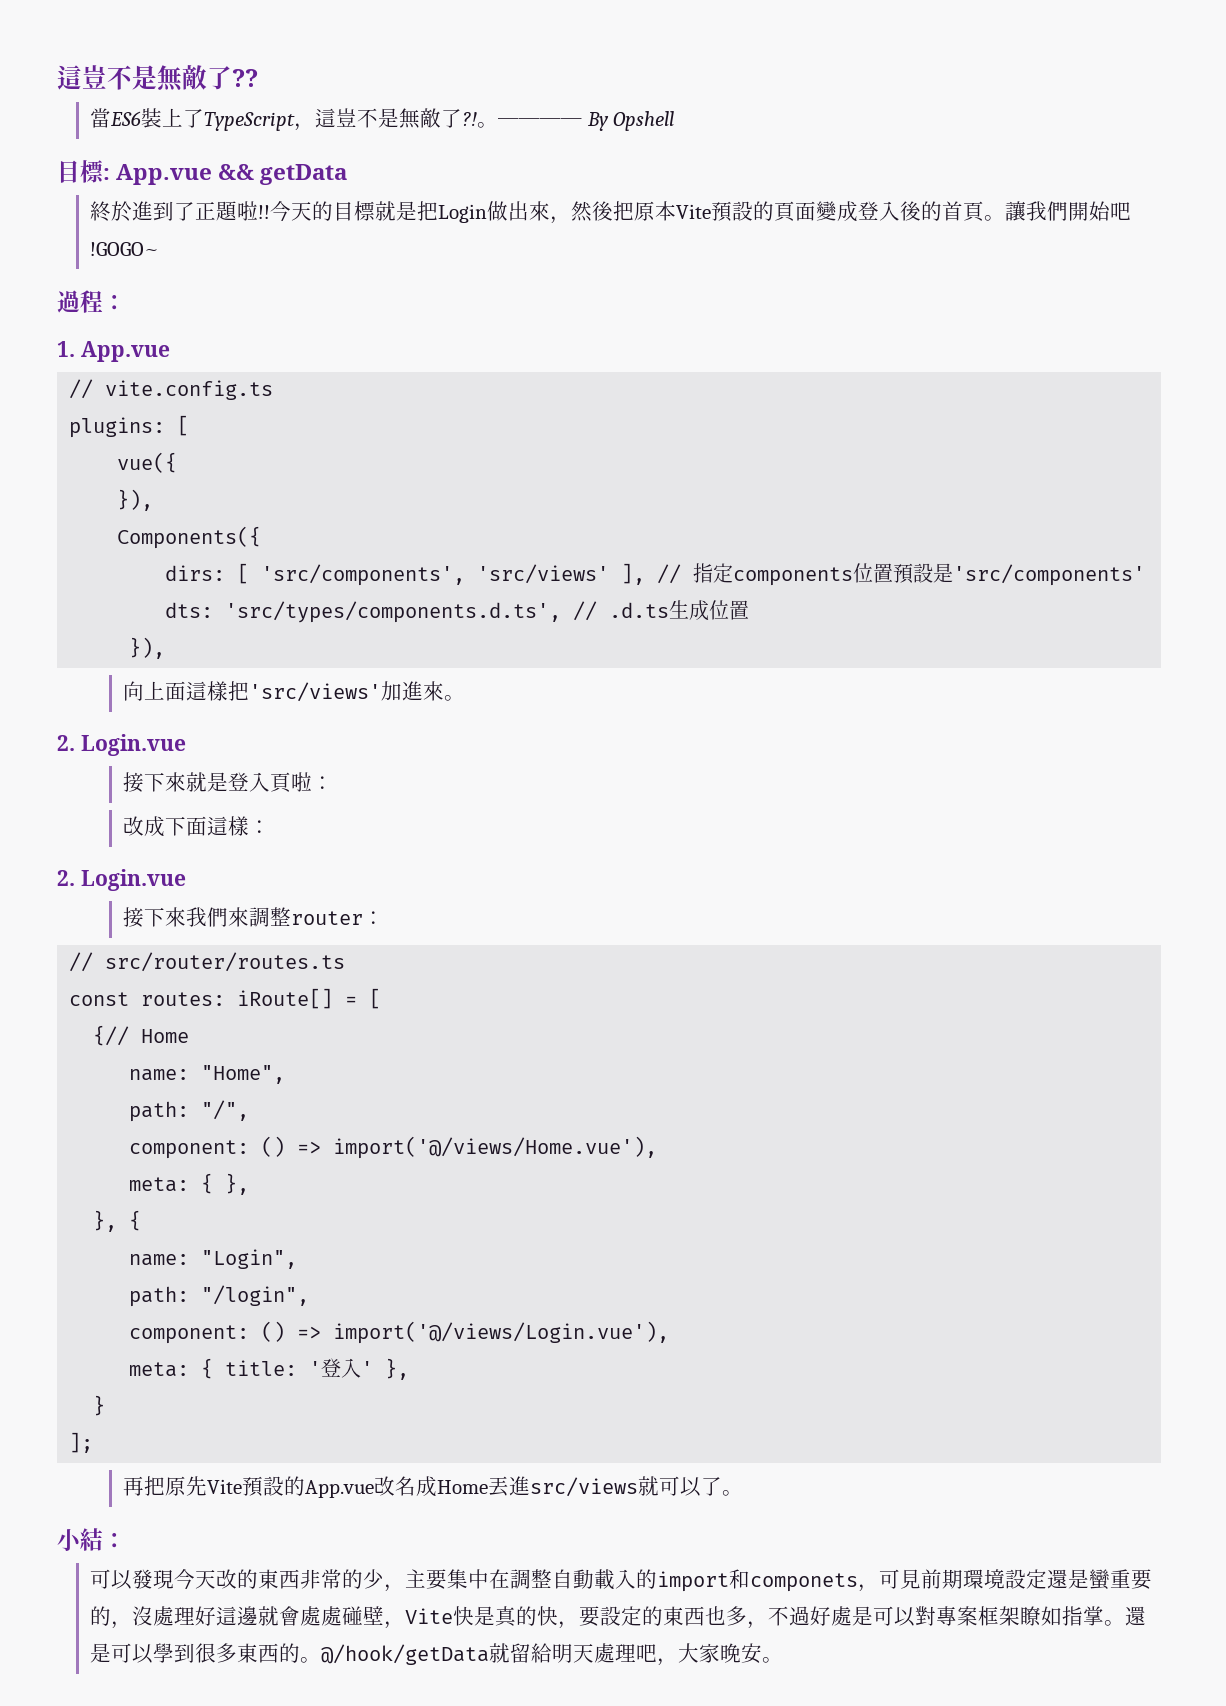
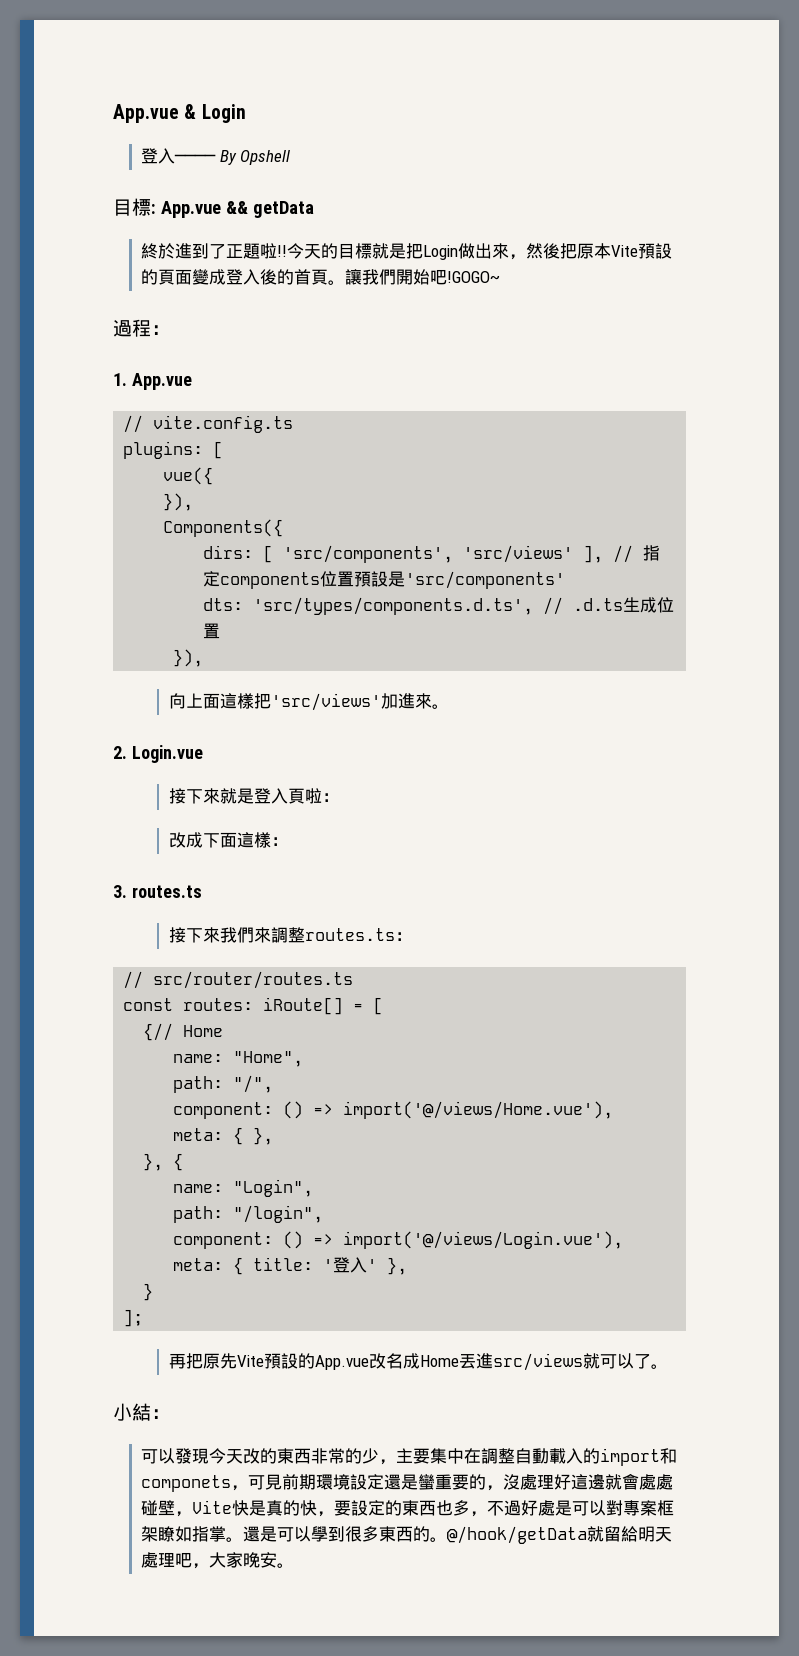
[57,65,258,92] [90,108,499,131] 這豈不是無敵了?? // 當ES6裝上了TypeScript，這豈不是無敵了?!。 -> [113,104,246,123] [140,148,175,164] App.vue & Login // 登入
[57,869,186,891] 2. Login.vue -> [113,885,202,898] 3. routes.ts
[291,911,364,925] router -> [304,928,395,941] routes.ts

